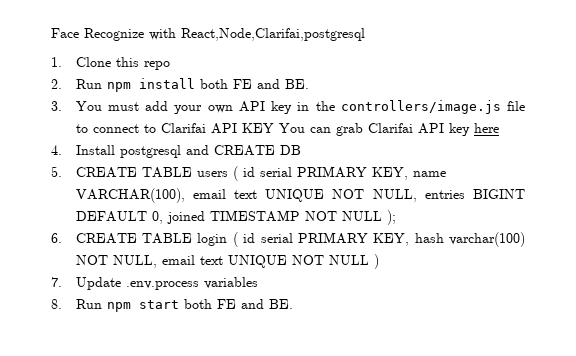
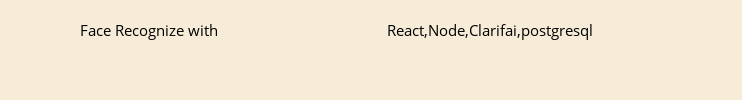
[51,57,170,70] [51,78,309,92] [51,100,525,114] [75,123,499,136] [51,145,301,158] [51,166,446,181] [75,188,525,203] [75,210,396,225] [51,232,526,247] [75,254,379,269] [51,277,258,290] [51,299,293,312] // 1. Clone this repo // 2. Run npm install both FE and BE. // 3. You must add your own API key in the controllers/image.js file to connect to Clarifai API KEY You can grab Clarifai API key here // 4. Install postgresql and CREATE DB // 5. CREATE TABLE users ( id serial PRIMARY KEY, name VARCHAR(100), email text UNIQUE NOT NULL, entries BIGINT DEFAULT 0, joined TIMESTAMP NOT NULL ); // 6. CREATE TABLE login ( id serial PRIMARY KEY, hash varchar(100) NOT NULL, email text UNIQUE NOT NULL ) // 7. Update .env.process variables // 8. Run npm start both FE and BE. -> (593, 32) none

